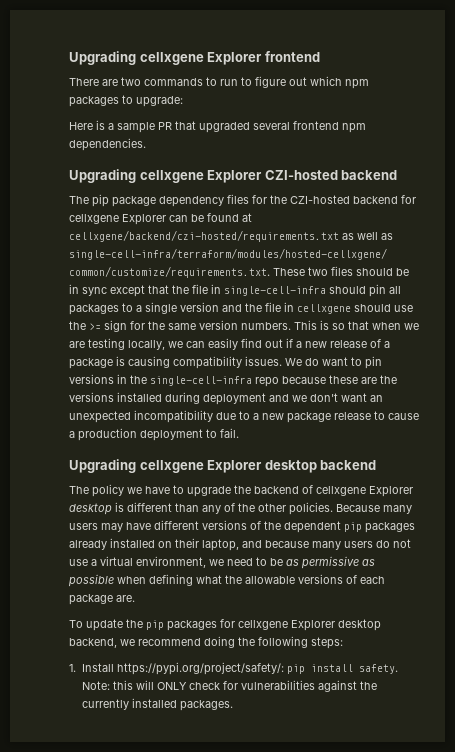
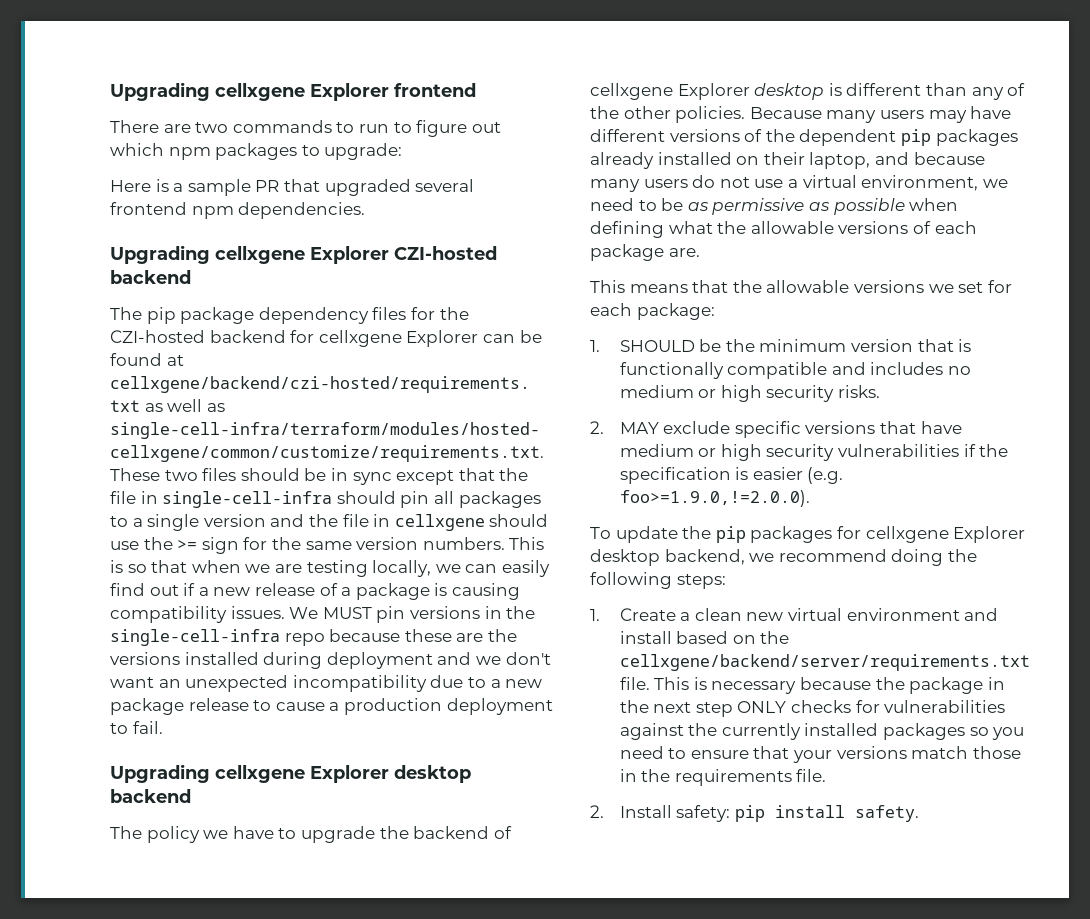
[305,357,362,366] do want to -> [322,607,372,619] MUST
(135, 598) none -> [590,280,1012,293] [590,303,715,320] [590,339,972,352] [619,362,972,379] [619,385,881,402] [590,421,962,438] [619,444,1009,461] [619,467,844,484] [619,490,810,507] // This means that the allowable versions we set for each package: // 1. SHOULD be the minimum version that is functionally compatible and includes no medium or high security risks. // 2. MAY exclude specific versions that have medium or high security vulnerabilities if the specification is easier (e.g. foo>=1.9.0,!=2.0.0).
[81,662,398,675] [81,680,220,690] Install https://pypi.org/project/safety/: pip install safety. Note: this will ONLY check -> [619,608,999,621] [619,631,790,644] [619,654,1030,671] [619,677,1005,694] [619,700,852,717] Create a clean new virtual environment and install based on the cellxgene/backend/server/requirements.txt file. This is necessary because the package in the next step ONLY checks
[179,700,233,711] packages. -> [883,723,1025,740] [619,746,1021,763] [619,769,827,786] [590,805,919,822] packages so you need to ensure that your versions match those in the requirements file. // 2. Install safety: pip install safety.

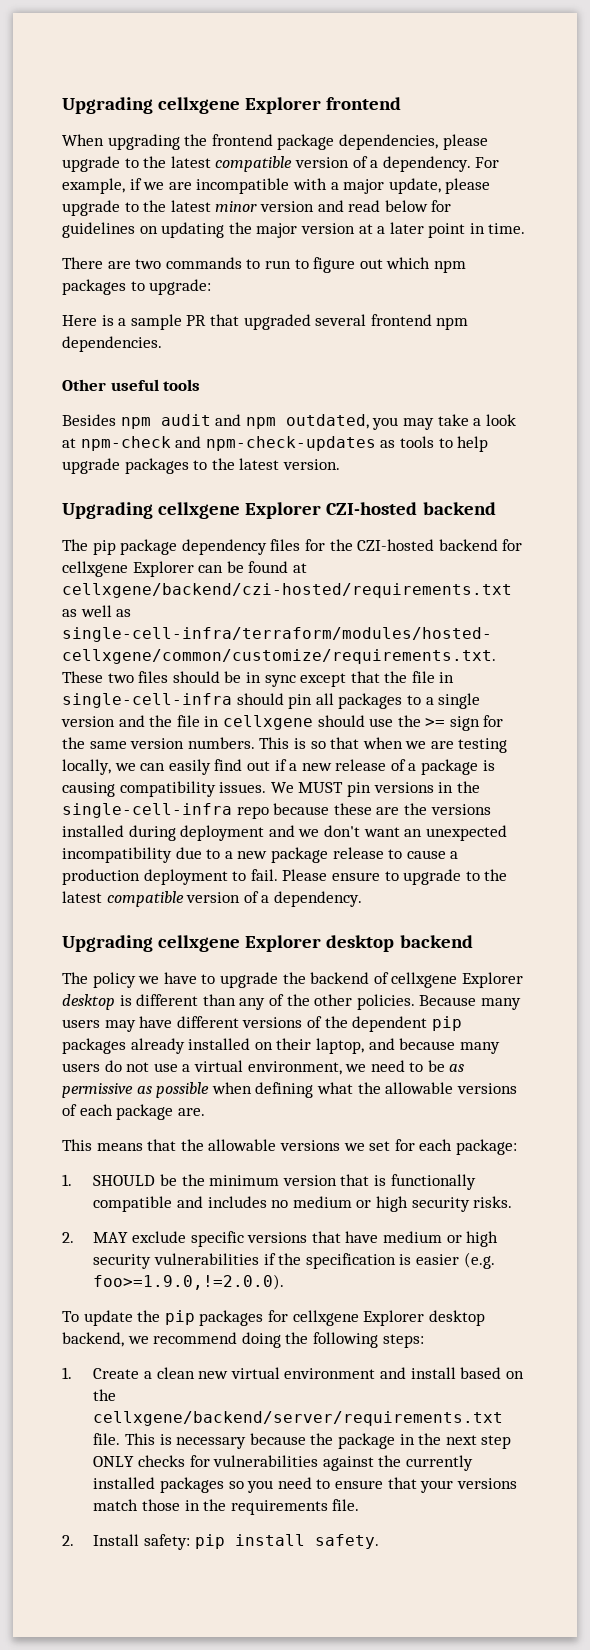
(476, 90) none -> [62,134,488,150] [62,156,500,172] [62,178,491,194] [62,200,452,216] [62,222,526,238] // When upgrading the frontend package dependencies, please upgrade to the latest compatible version of a dependency. For example, if we are incompatible with a major update, please upgrade to the latest minor version and read below for guidelines on updating the major version at a later point in time.
(366, 210) none -> [62,379,201,391] [62,414,516,430] [62,436,489,452] [62,458,340,474] // Other useful tools // Besides npm audit and npm outdated, you may take a look at npm-check and npm-check-updates as tools to help upgrade packages to the latest version.
(163, 727) none -> [282,869,508,885] [62,891,362,907] Please ensure to upgrade to the latest compatible version of a dependency.

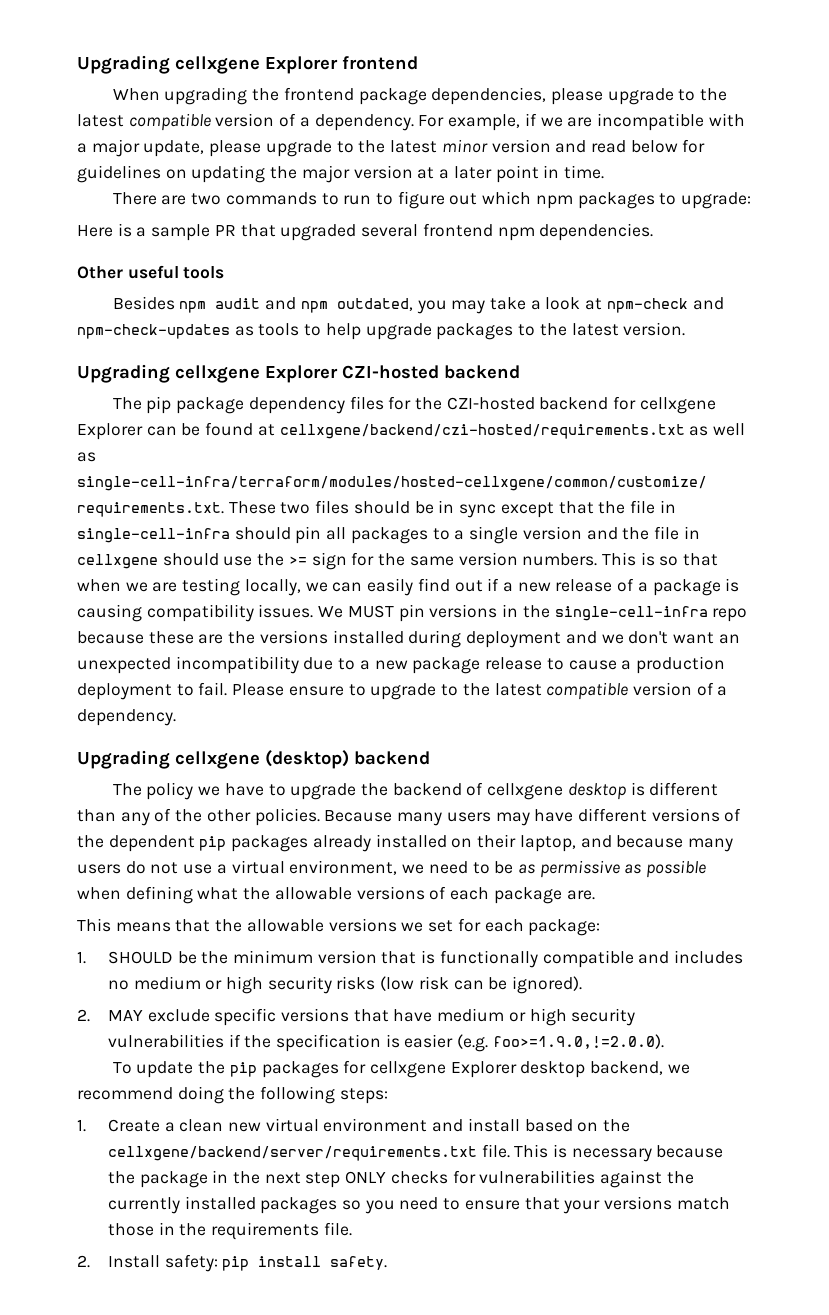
[245,935,395,952] Explorer desktop -> [265,750,349,769] (desktop)
[461,972,523,988] Explorer -> (564, 791) none
[473,1196,513,1208] risks. -> [336,976,583,994] risks (low risk can be ignored).

